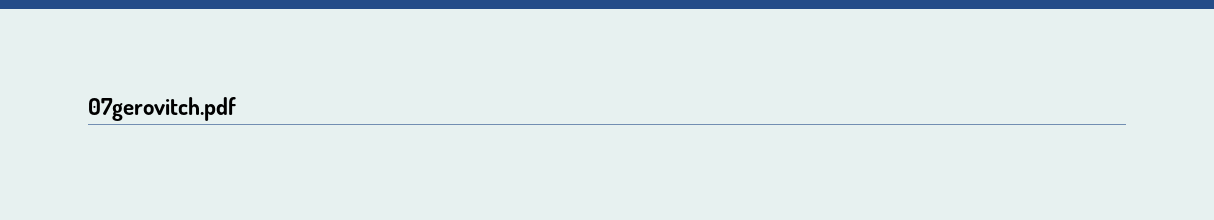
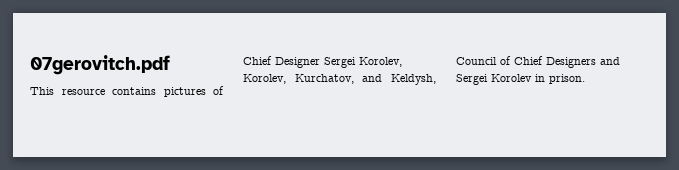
(236, 109) none -> [30,86,224,97] [243,56,402,68] [243,74,436,85] [456,56,620,68] [456,74,585,85] // This resource contains pictures of Chief Designer Sergei Korolev, Korolev, Kurchatov, and Keldysh, Council of Chief Designers and Sergei Korolev in prison.

